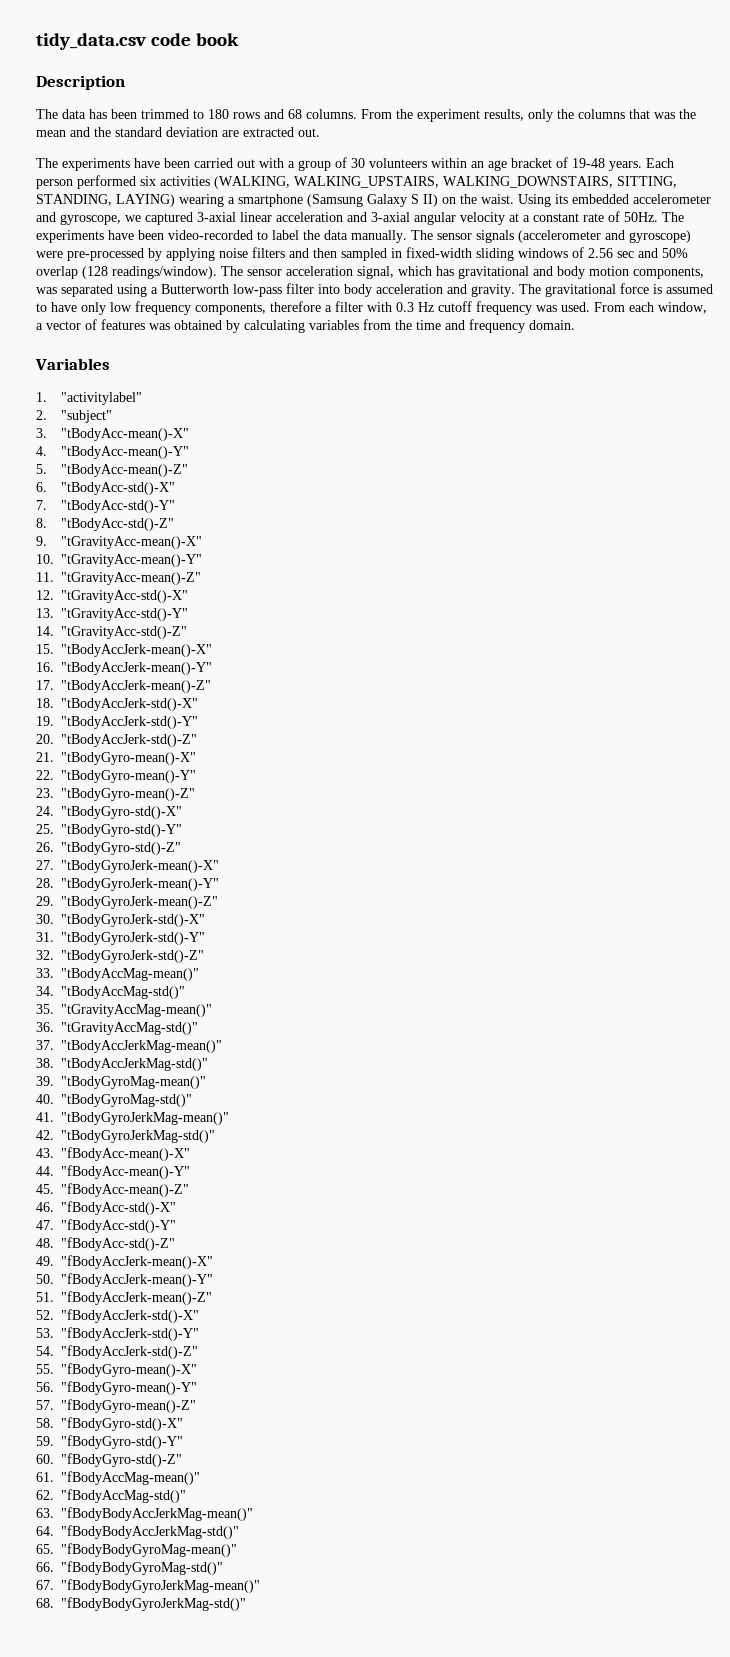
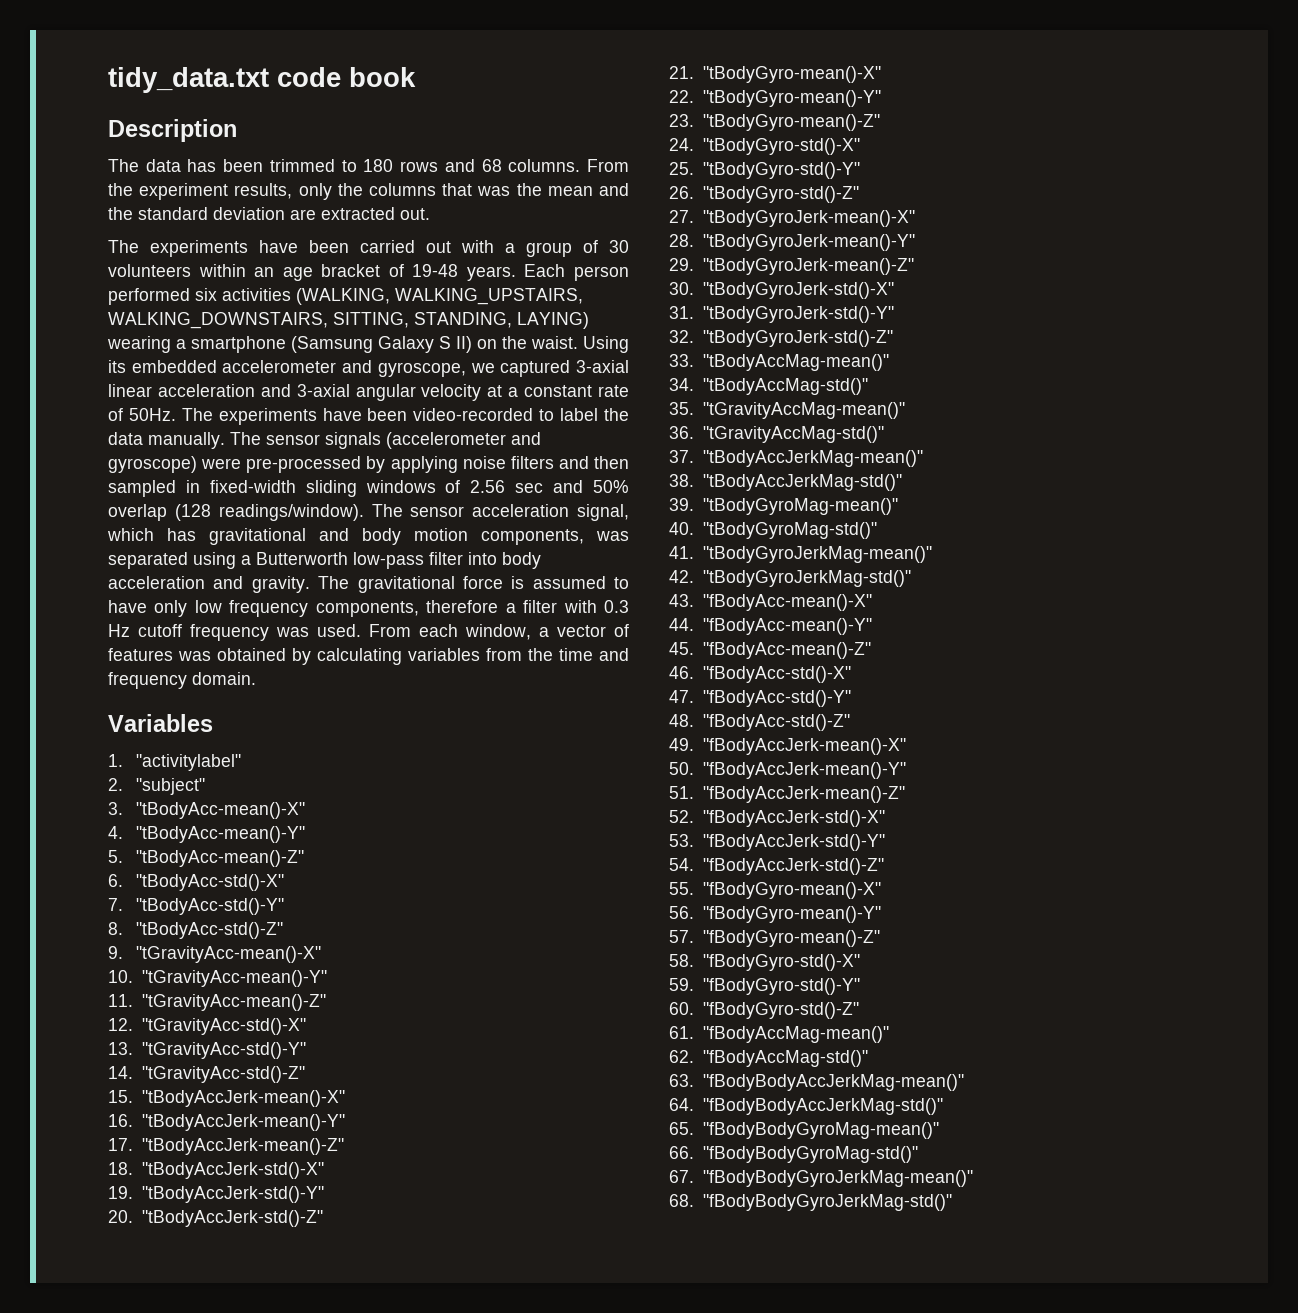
[36,33,146,50] tidy_data.csv -> [108,67,269,93] tidy_data.txt

